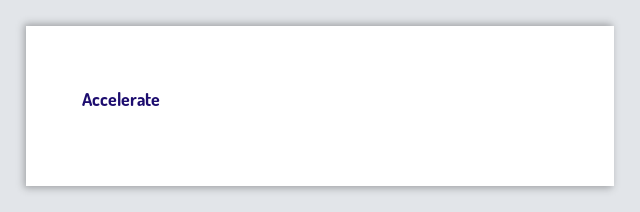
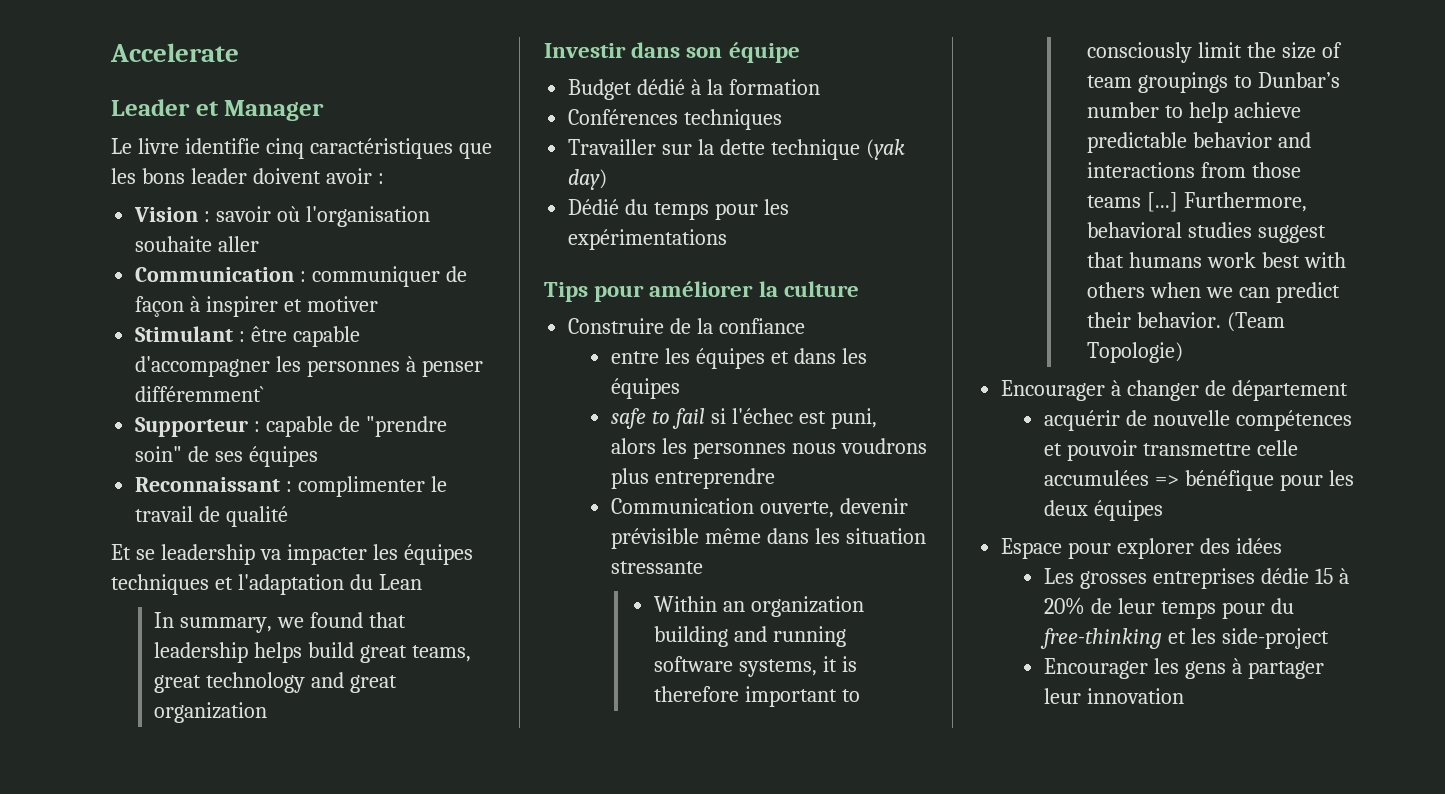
(160, 99) none -> [111,99,325,121] [111,138,492,159] [111,168,384,184] [134,206,430,227] [135,236,260,252] [135,266,468,287] [135,296,378,317] [135,326,361,347] [135,356,483,377] [135,386,265,402] [135,416,447,437] [135,446,319,467] [135,476,448,497] [135,506,289,527] [111,544,473,565] [111,574,422,595] [153,612,406,633] [153,642,471,663] [153,672,397,693] [153,702,267,723] [544,42,800,63] [568,79,820,100] [568,109,783,130] [568,139,905,160] [568,169,608,190] [568,199,789,220] [568,229,728,250] [544,281,859,302] [568,318,806,334] [611,348,867,369] [611,378,681,399] [611,408,877,429] [611,438,927,459] [611,468,776,489] [611,498,908,518] [611,528,926,549] [611,561,704,574] [653,596,864,617] [653,626,846,647] [653,656,857,677] [653,686,860,707] [1086,42,1342,63] [1086,72,1340,93] [1086,102,1301,123] [1086,132,1311,153] [1086,162,1301,178] [1086,192,1307,212] [1086,222,1326,243] [1086,252,1346,268] [1086,282,1340,303] [1086,312,1285,332] [1086,342,1183,363] [1001,380,1348,401] [1044,410,1352,431] [1044,440,1298,461] [1044,470,1354,491] [1044,500,1164,521] [1001,538,1282,559] [1044,568,1349,589] [1044,597,1294,619] [1040,628,1329,649] [1044,658,1324,679] [1044,688,1185,704] // Leader et Manager // Le livre identifie cinq caractéristiques que les bons leader doivent avoir : // Vision : savoir où l'organisation souhaite aller // Communication : communiquer de façon à inspirer et motiver // Stimulant : être capable d'accompagner les personnes à penser différemment` // Supporteur : capable de "prendre soin" de ses équipes // Reconnaissant : complimenter le travail de qualité // Et se leadership va impacter les équipes techniques et l'adaptation du Lean // In summary, we found that leadership helps build great teams, great technology and great organization // Investir dans son équipe // Budget dédié à la formation // Conférences techniques // Travailler sur la dette technique (yak day) // Dédié du temps pour les expérimentations // Tips pour améliorer la culture // Construire de la confiance // entre les équipes et dans les équipes // safe to fail si l'échec est puni, alors les personnes nous voudrons plus entreprendre // Communication ouverte, devenir prévisible même dans les situation stressante // Within an organization building and running software systems, it is therefore important to consciously limit the size of team groupings to Dunbar’s number to help achieve predictable behavior and interactions from those teams [...] Furthermore, behavioral studies suggest that humans work best with others when we can predict their behavior. (Team Topologie) // Encourager à changer de département // acquérir de nouvelle compétences et pouvoir transmettre celle accumulées => bénéfique pour les deux équipes // Espace pour explorer des idées // Les grosses entreprises dédie 15 à 20% de leur temps pour du free-thinking et les side-project // Encourager les gens à partager leur innovation

